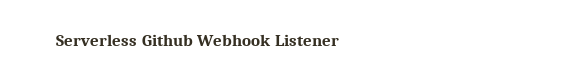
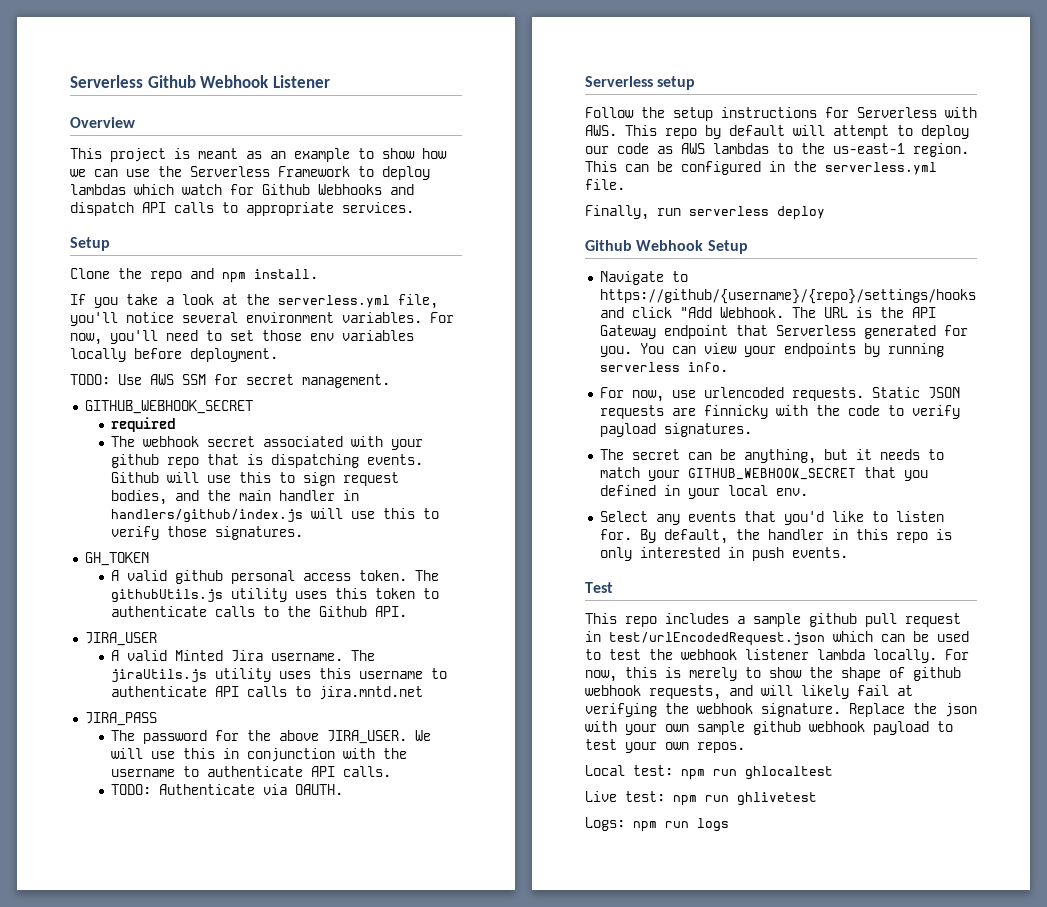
(339, 40) none -> [70,117,135,128] [70,148,447,162] [70,166,430,180] [70,184,414,195] [70,202,414,216] [70,237,110,251] [70,268,318,283] [70,294,438,309] [70,312,454,326] [70,330,414,345] [70,348,278,362] [70,374,390,388] [84,400,253,414] [111,417,176,432] [111,436,424,450] [111,454,424,468] [111,472,400,486] [111,490,360,505] [111,508,440,523] [111,526,304,540] [84,552,149,566] [111,570,440,584] [111,588,440,603] [111,606,408,617] [84,632,157,646] [111,650,376,662] [111,668,448,683] [111,686,424,700] [84,712,157,726] [111,730,432,744] [111,748,408,762] [111,766,392,777] [111,784,344,795] [585,76,696,90] [585,107,977,121] [585,125,969,139] [585,143,969,157] [585,161,937,175] [585,179,625,190] [585,205,825,220] [585,240,748,254] [599,271,688,285] [599,289,976,304] [599,307,936,318] [599,325,968,339] [599,343,944,357] [599,362,728,372] [599,387,960,402] [599,405,960,419] [599,423,752,437] [599,449,944,464] [599,467,928,481] [599,485,808,499] [599,511,944,525] [599,529,952,544] [599,547,848,561] [585,582,613,593] [585,613,961,627] [585,631,969,646] [585,649,969,663] [585,667,961,682] [585,685,913,700] [585,703,977,717] [585,721,953,735] [585,739,745,753] [585,765,833,780] [585,791,817,806] [585,817,729,832] // Overview // This project is meant as an example to show how we can use the Serverless Framework to deploy lambdas which watch for Github Webhooks and dispatch API calls to appropriate services. // Setup // Clone the repo and npm install. // If you take a look at the serverless.yml file, you'll notice several environment variables. For now, you'll need to set those env variables locally before deployment. // TODO: Use AWS SSM for secret management. // GITHUB_WEBHOOK_SECRET // required // The webhook secret associated with your github repo that is dispatching events. Github will use this to sign request bodies, and the main handler in handlers/github/index.js will use this to verify those signatures. // GH_TOKEN // A valid github personal access token. The githubUtils.js utility uses this token to authenticate calls to the Github API. // JIRA_USER // A valid Minted Jira username. The jiraUtils.js utility uses this username to authenticate API calls to jira.mntd.net // JIRA_PASS // The password for the above JIRA_USER. We will use this in conjunction with the username to authenticate API calls. // TODO: Authenticate via OAUTH. // Serverless setup // Follow the setup instructions for Serverless with AWS. This repo by default will attempt to deploy our code as AWS lambdas to the us-east-1 region. This can be configured in the serverless.yml file. // Finally, run serverless deploy // Github Webhook Setup // Navigate to https://github/{username}/{repo}/settings/hooks and click "Add Webhook. The URL is the API Gateway endpoint that Serverless generated for you. You can view your endpoints by running serverless info. // For now, use urlencoded requests. Static JSON requests are finnicky with the code to verify payload signatures. // The secret can be anything, but it needs to match your GITHUB_WEBHOOK_SECRET that you defined in your local env. // Select any events that you'd like to listen for. By default, the handler in this repo is only interested in push events. // Test // This repo includes a sample github pull request in test/urlEncodedRequest.json which can be used to test the webhook listener lambda locally. For now, this is merely to show the shape of github webhook requests, and will likely fail at verifying the webhook signature. Replace the json with your own sample github webhook payload to test your own repos. // Local test: npm run ghlocaltest // Live test: npm run ghlivetest // Logs: npm run logs

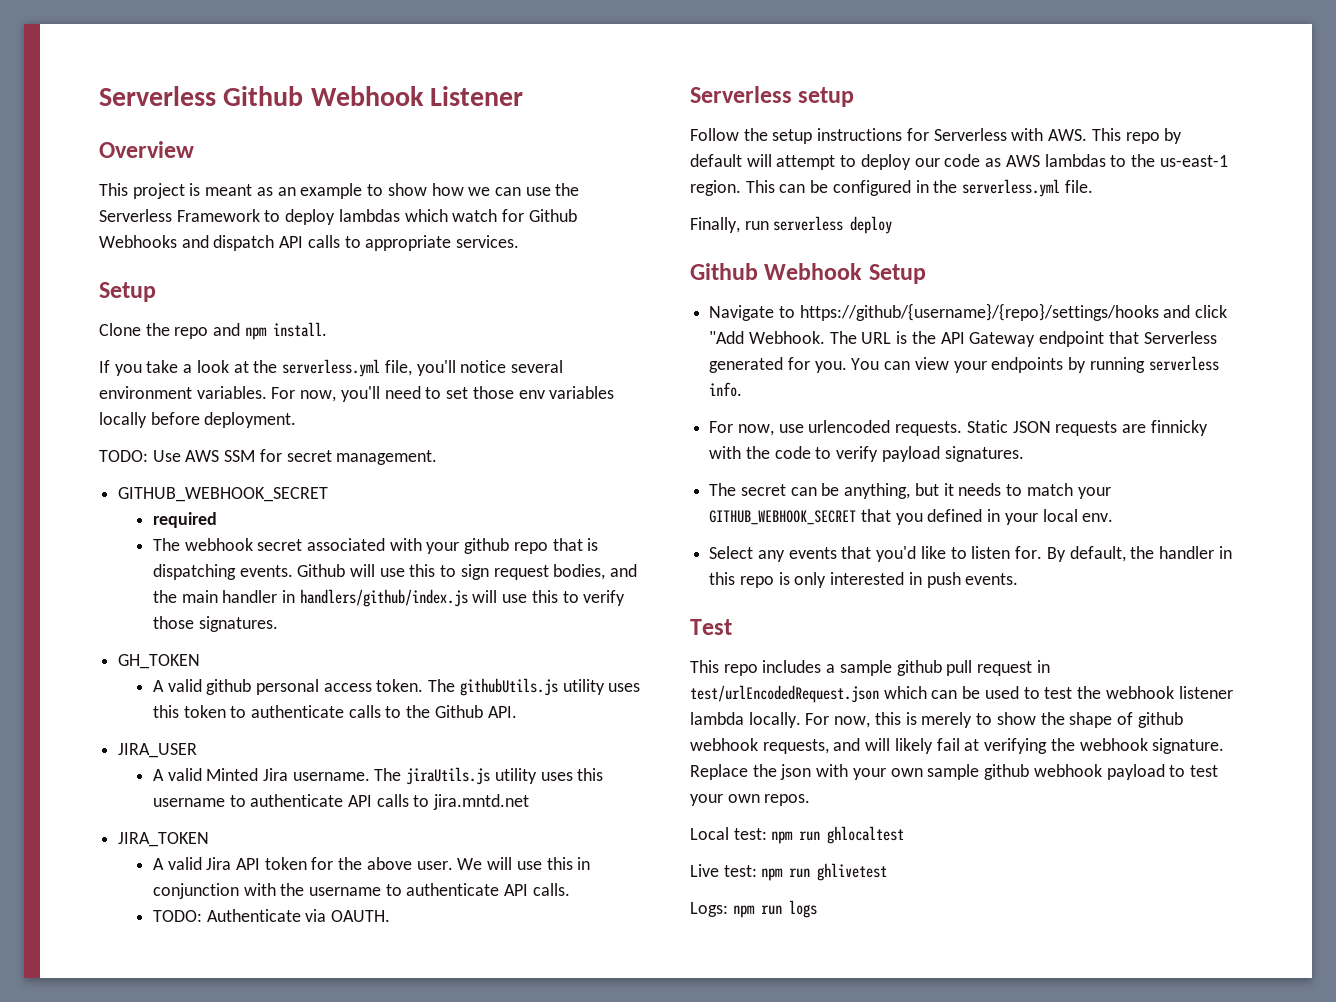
[84,712,157,726] [111,730,208,744] JIRA_PASS // The password -> [118,832,210,847] [152,857,307,870] JIRA_TOKEN // A valid Jira API token
[327,730,408,744] JIRA_USER. -> [416,861,453,870] user.

